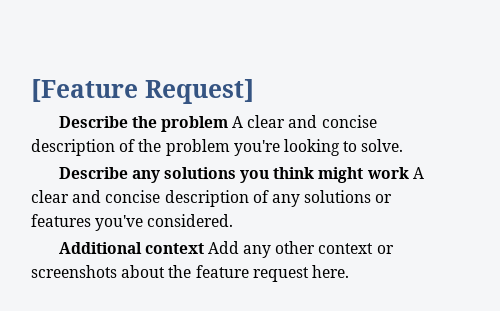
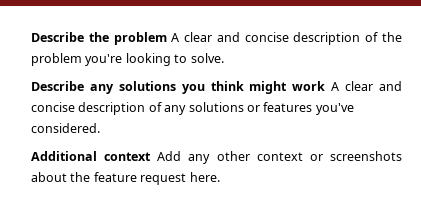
[31,79,254,104] [Feature Request] // -> (31, 37) none

